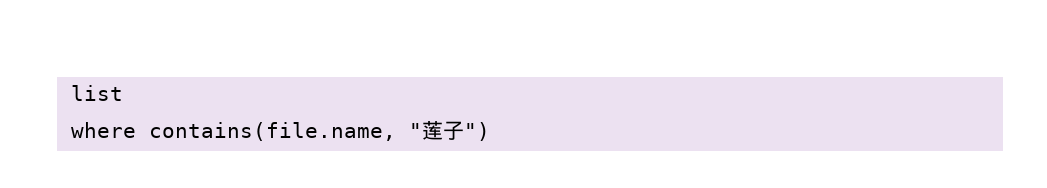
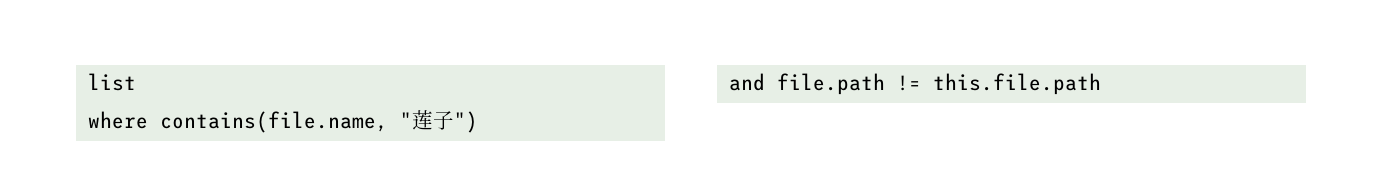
(490, 131) none -> [729,73,1101,95] // and file.path != this.file.path

